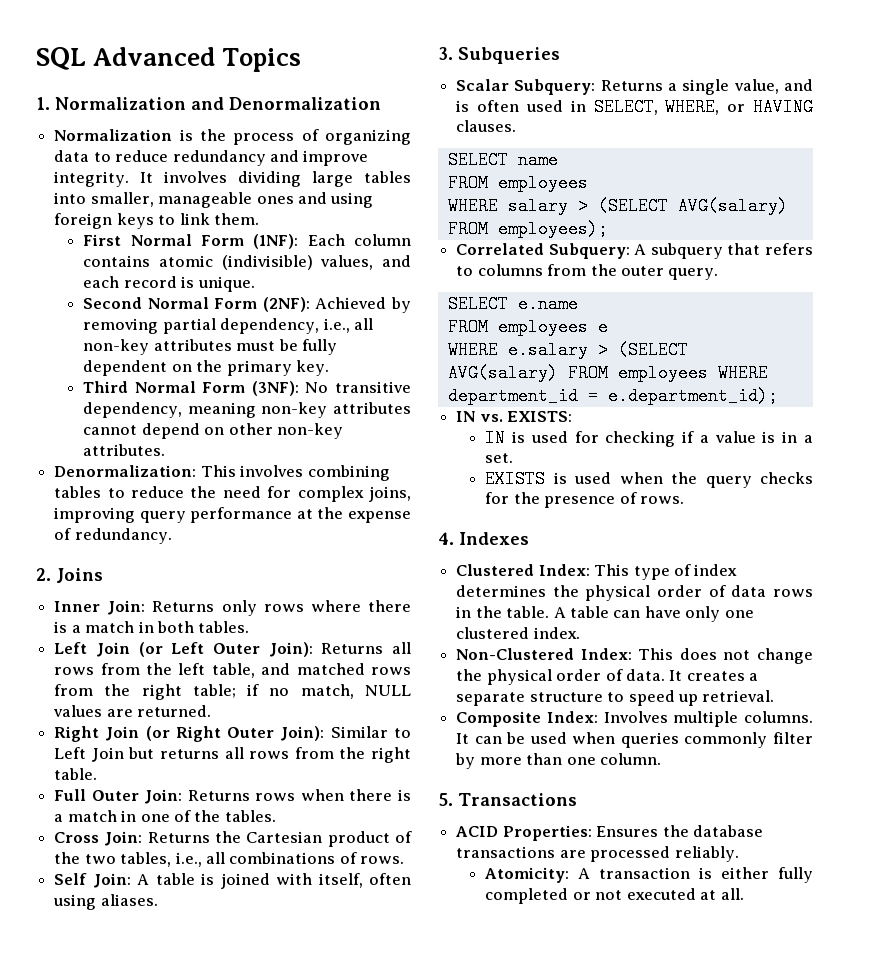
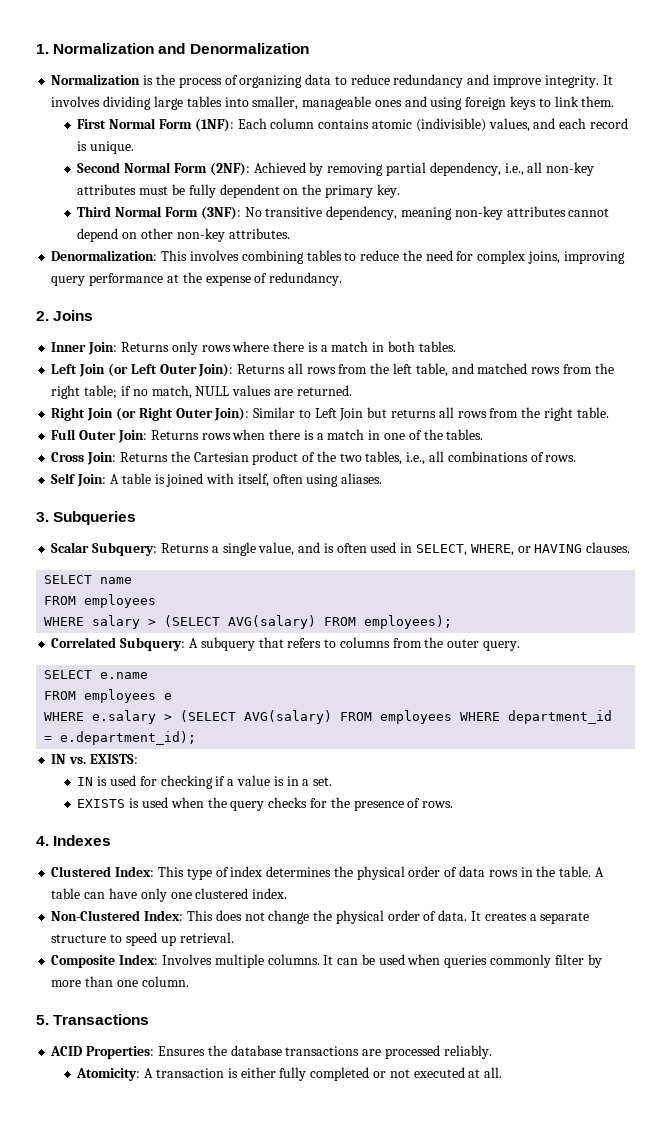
[36,47,302,72] SQL Advanced Topics // -> (36, 49) none

